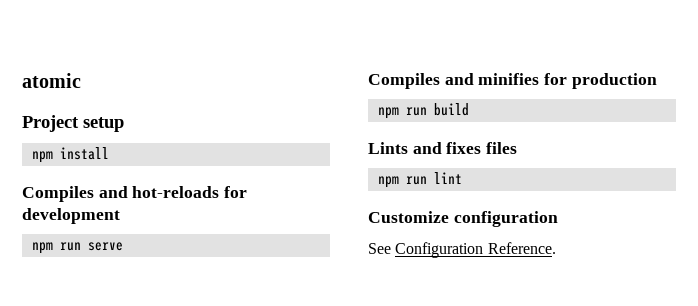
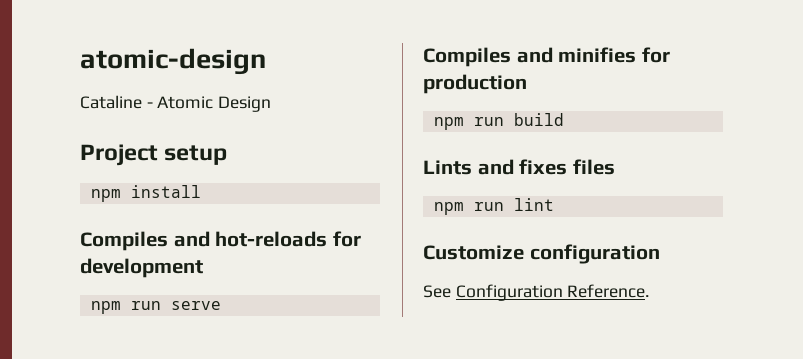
[22,73,81,88] atomic -> [80,48,266,75] [80,95,272,112] atomic-design // Cataline - Atomic Design

